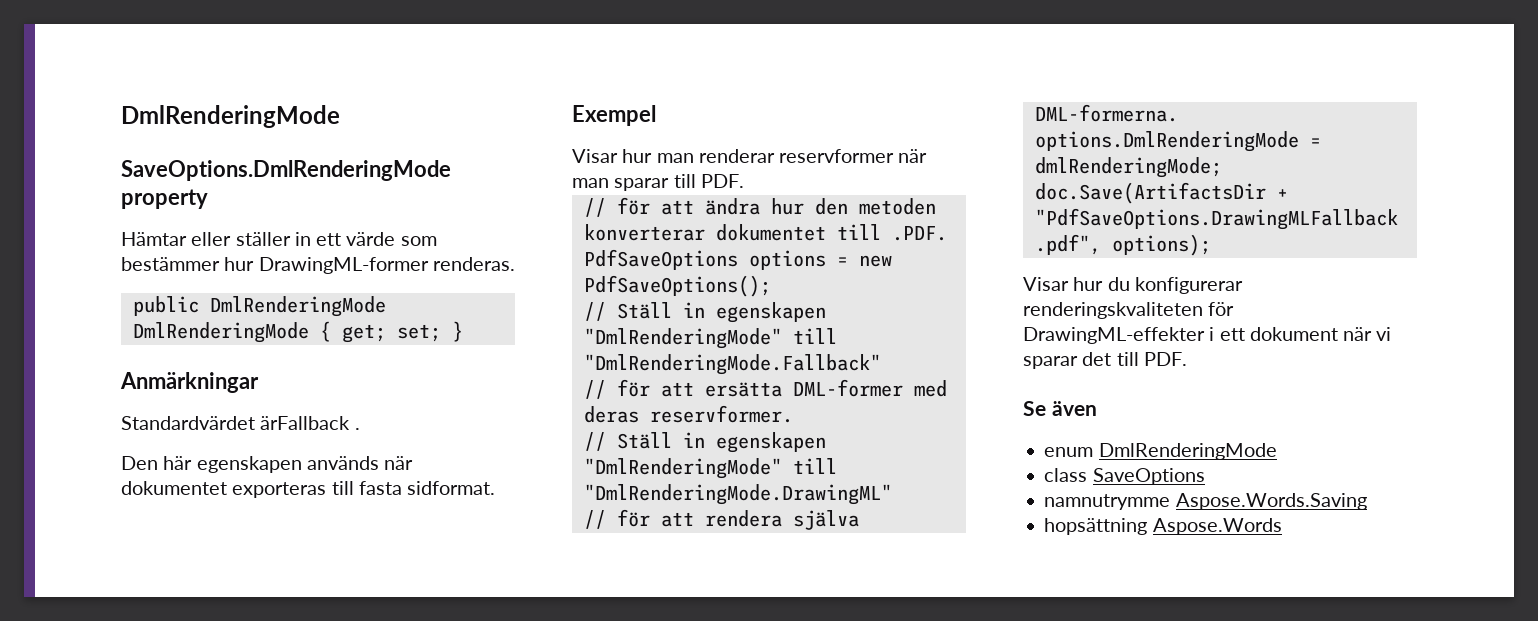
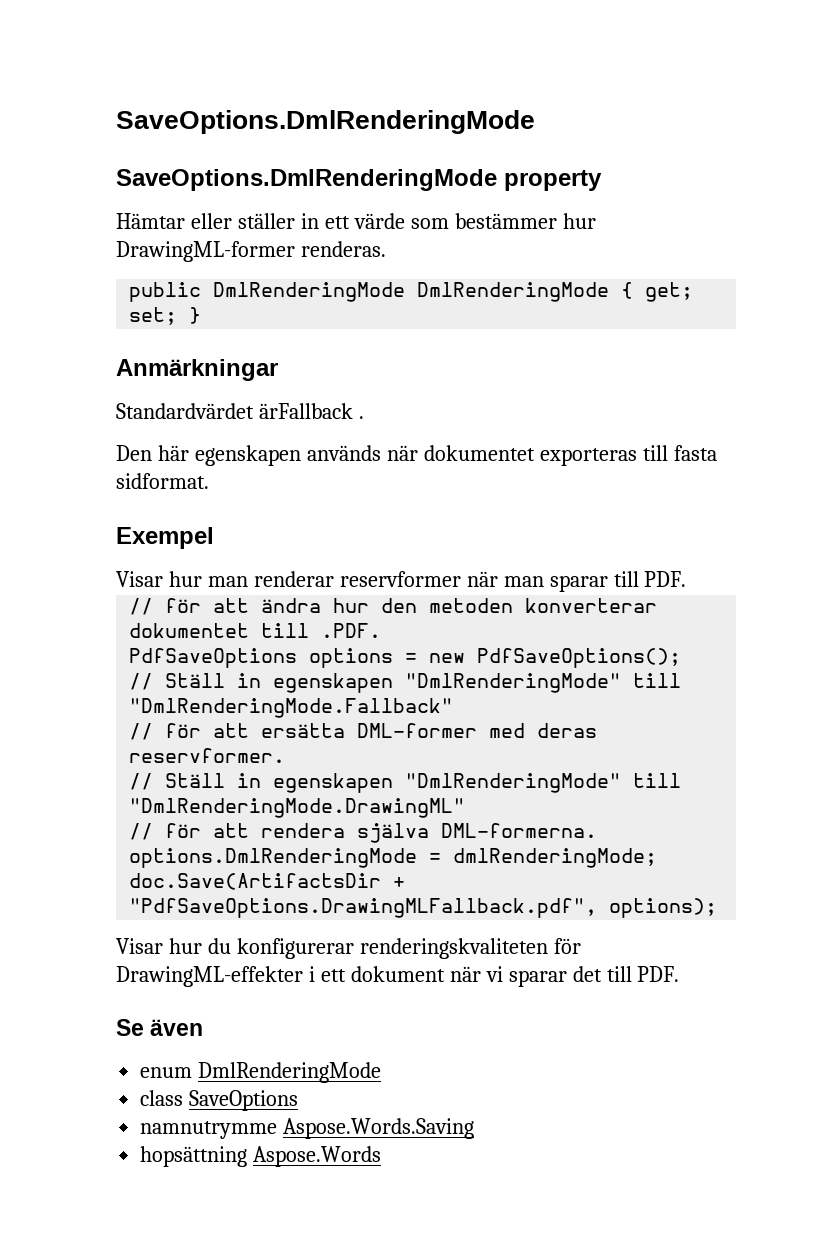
[121,105,340,128] DmlRenderingMode -> [116,110,535,134] SaveOptions.DmlRenderingMode

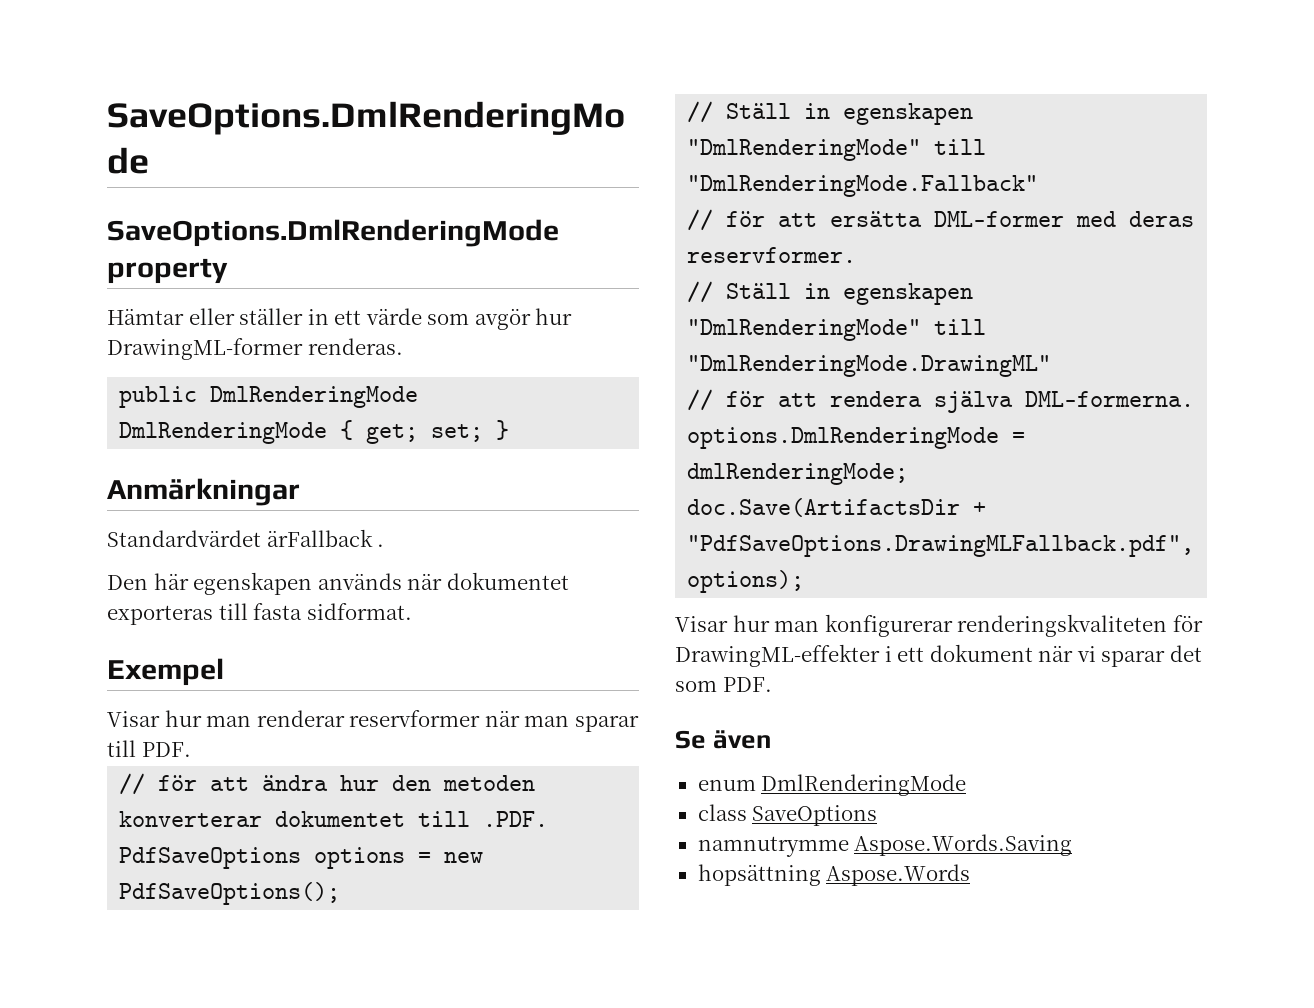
[454,213,557,229] bestämmer -> [474,308,531,330] avgör
[207,938,231,954] du -> [774,620,820,632] man
[606,966,632,982] till -> [675,680,717,692] som

